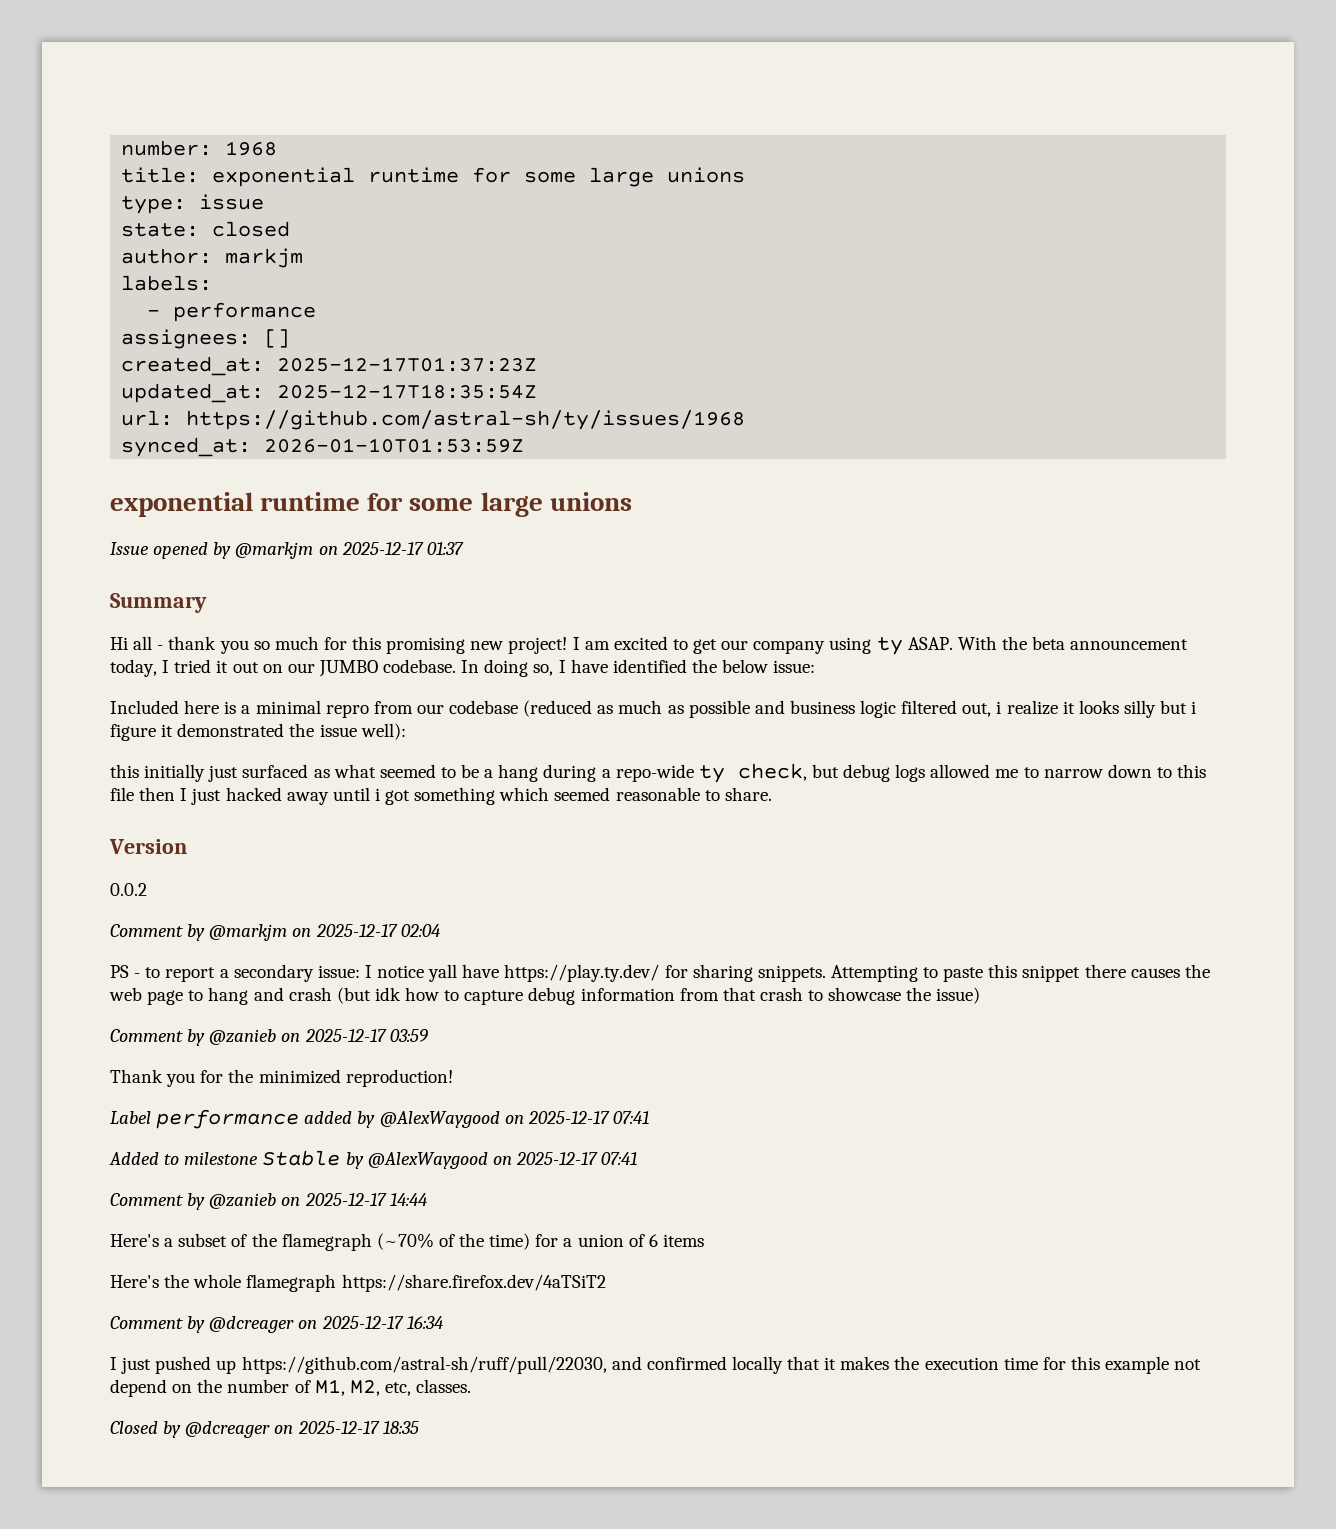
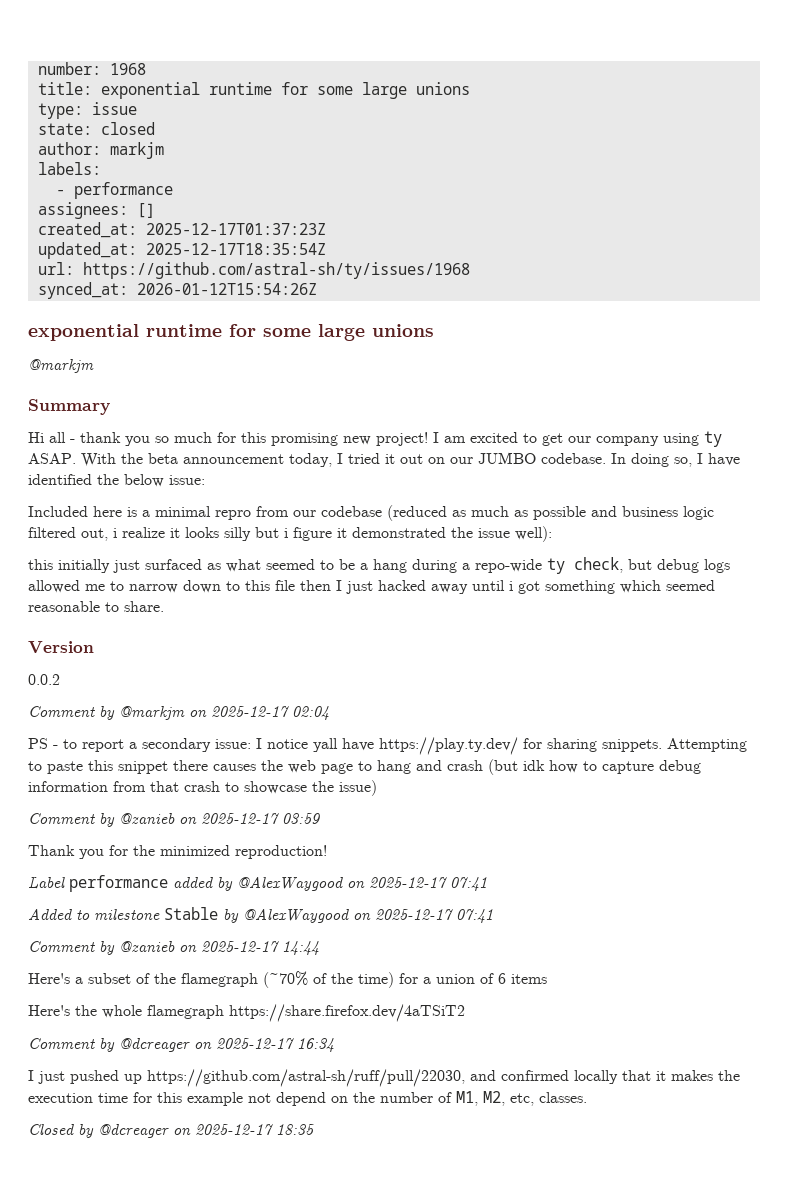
[264,438,525,453] [110,492,632,517] [110,542,464,559] 2026-01-10T01:53:59Z // exponential runtime for some large unions // Issue opened by @markjm on 2025-12-17 01:37 -> [136,283,317,295] [28,324,434,341] [28,359,94,373] 2026-01-12T15:54:26Z // exponential runtime for some large unions // @markjm

